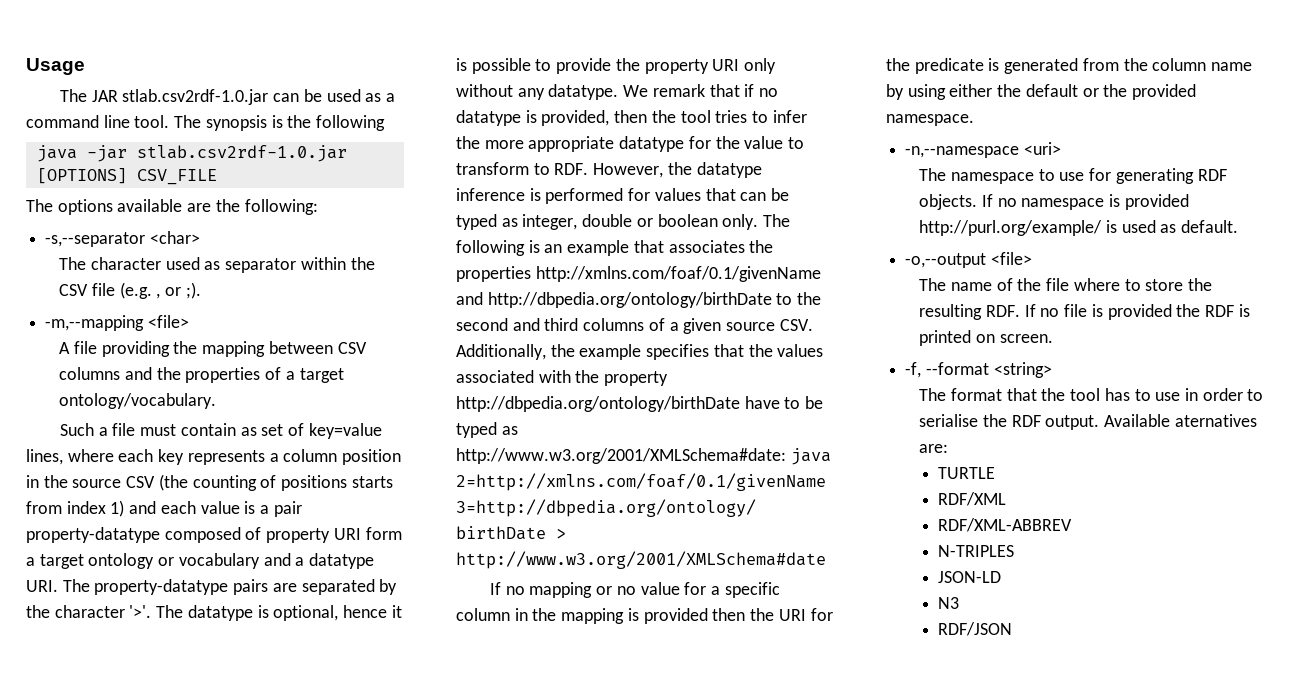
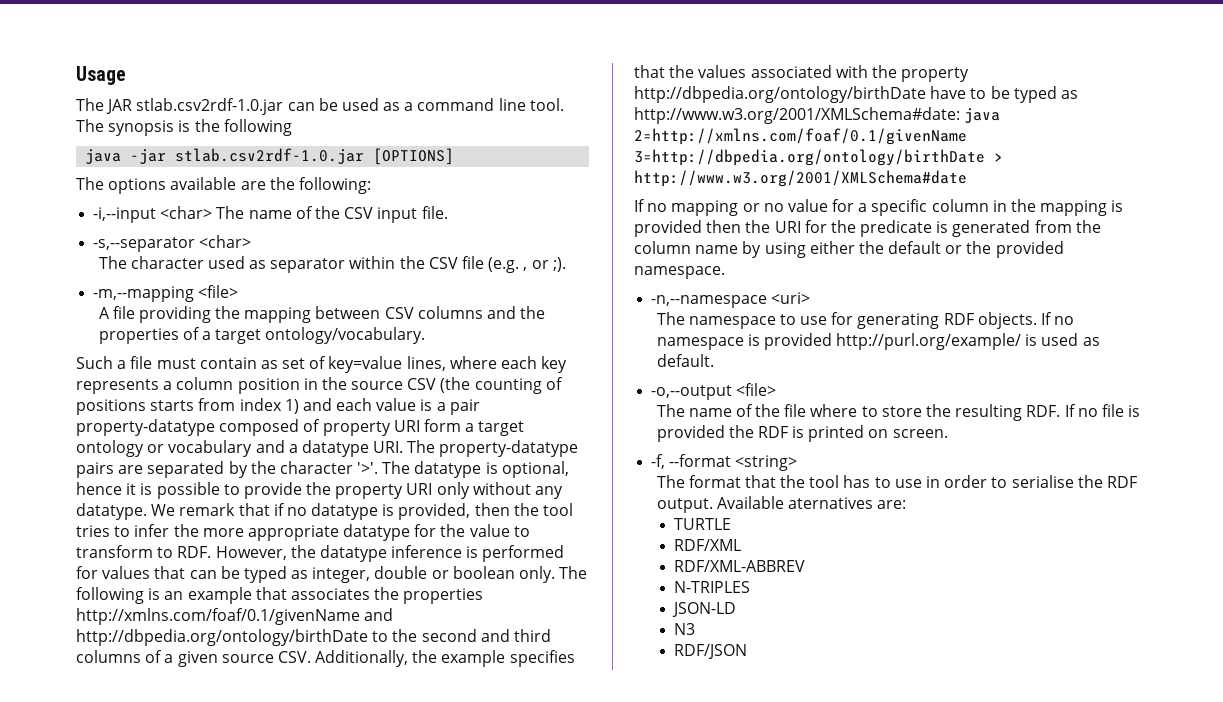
[136,169,217,185] CSV_FILE -> (455, 156) none
(318, 207) none -> [93,206,448,223] // -i,--input <char> The name of the CSV input file.

